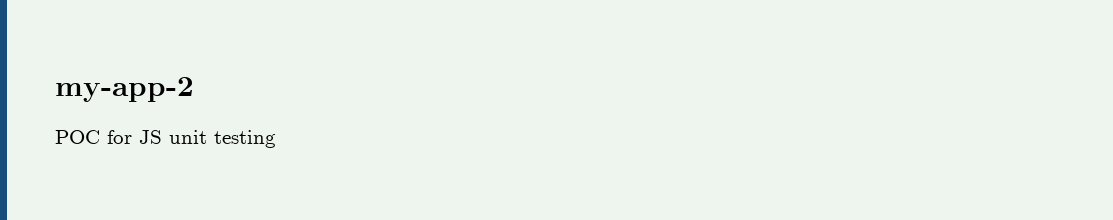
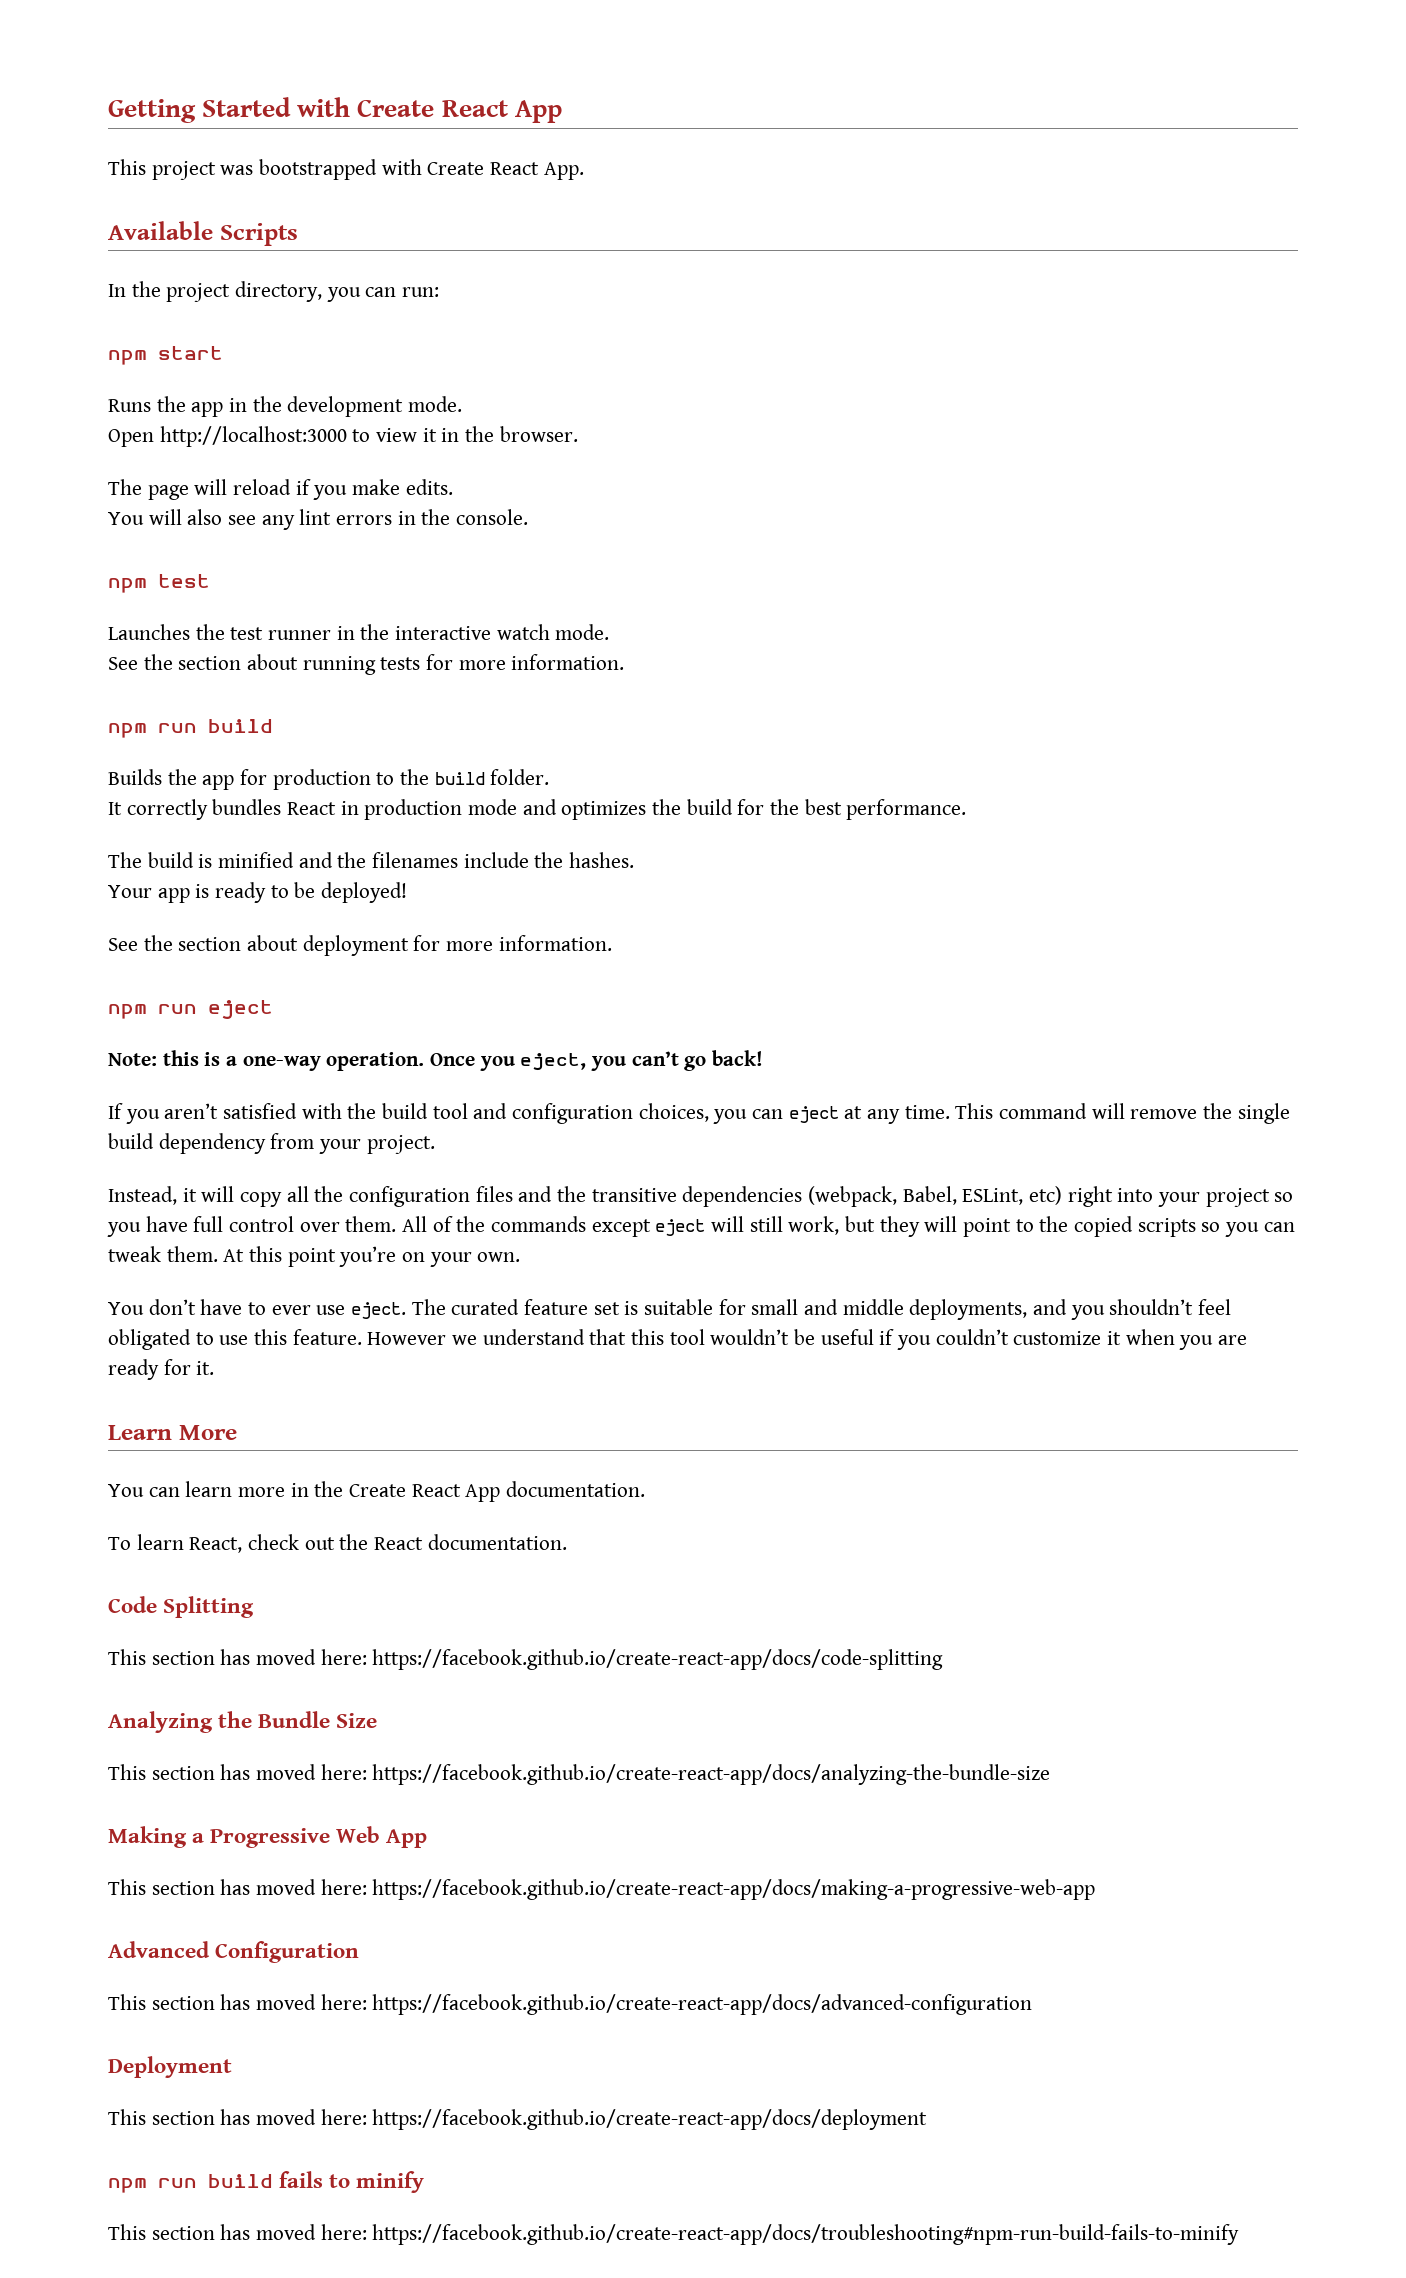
[55,77,194,102] [55,130,276,148] my-app-2 // POC for JS unit testing -> [108,97,562,123] [108,159,584,180] [108,221,298,246] [108,281,440,302] [108,346,223,365] [108,396,463,417] [108,426,578,447] [108,479,453,500] [108,509,529,530] [108,574,210,593] [108,624,610,640] [108,654,625,675] [108,719,273,738] [108,769,550,790] [108,799,967,820] [108,852,635,868] [108,882,408,903] [108,935,612,956] [108,1000,273,1019] [108,1050,764,1071] [108,1103,1290,1124] [108,1133,435,1154] [108,1186,1294,1207] [107,1216,1295,1237] [108,1246,521,1267] [108,1299,1232,1320] [108,1329,1248,1350] [108,1359,215,1380] [108,1425,237,1440] [108,1481,646,1502] [108,1534,567,1553] [108,1596,255,1618] [108,1649,944,1670] [108,1711,378,1733] [108,1764,1051,1785] [108,1826,428,1848] [108,1879,1096,1900] [108,1941,360,1963] [108,1994,1033,2015] [108,2056,232,2078] [108,2109,928,2130] [108,2171,425,2193] [108,2224,1240,2245] Getting Started with Create React App // This project was bootstrapped with Create React App. // Available Scripts // In the project directory, you can run: // npm start // Runs the app in the development mode. // Open http://localhost:3000 to view it in the browser. // The page will reload if you make edits. // You will also see any lint errors in the console. // npm test // Launches the test runner in the interactive watch mode. // See the section about running tests for more information. // npm run build // Builds the app for production to the build folder. // It correctly bundles React in production mode and optimizes the build for the best performance. // The build is minified and the filenames include the hashes. // Your app is ready to be deployed! // See the section about deployment for more information. // npm run eject // Note: this is a one-way operation. Once you eject, you can’t go back! // If you aren’t satisfied with the build tool and configuration choices, you can eject at any time. This command will remove the single build dependency from your project. // Instead, it will copy all the configuration files and the transitive dependencies (webpack, Babel, ESLint, etc) right into your project so you have full control over them. All of the commands except eject will still work, but they will point to the copied scripts so you can tweak them. At this point you’re on your own. // You don’t have to ever use eject. The curated feature set is suitable for small and middle deployments, and you shouldn’t feel obligated to use this feature. However we understand that this tool wouldn’t be useful if you couldn’t customize it when you are ready for it. // Learn More // You can learn more in the Create React App documentation. // To learn React, check out the React documentation. // Code Splitting // This section has moved here: https://facebook.github.io/create-react-app/docs/code-splitting // Analyzing the Bundle Size // This section has moved here: https://facebook.github.io/create-react-app/docs/analyzing-the-bundle-size // Making a Progressive Web App // This section has moved here: https://facebook.github.io/create-react-app/docs/making-a-progressive-web-app // Advanced Configuration // This section has moved here: https://facebook.github.io/create-react-app/docs/advanced-configuration // Deployment // This section has moved here: https://facebook.github.io/create-react-app/docs/deployment // npm run build fails to minify // This section has moved here: https://facebook.github.io/create-react-app/docs/troubleshooting#npm-run-build-fails-to-minify

